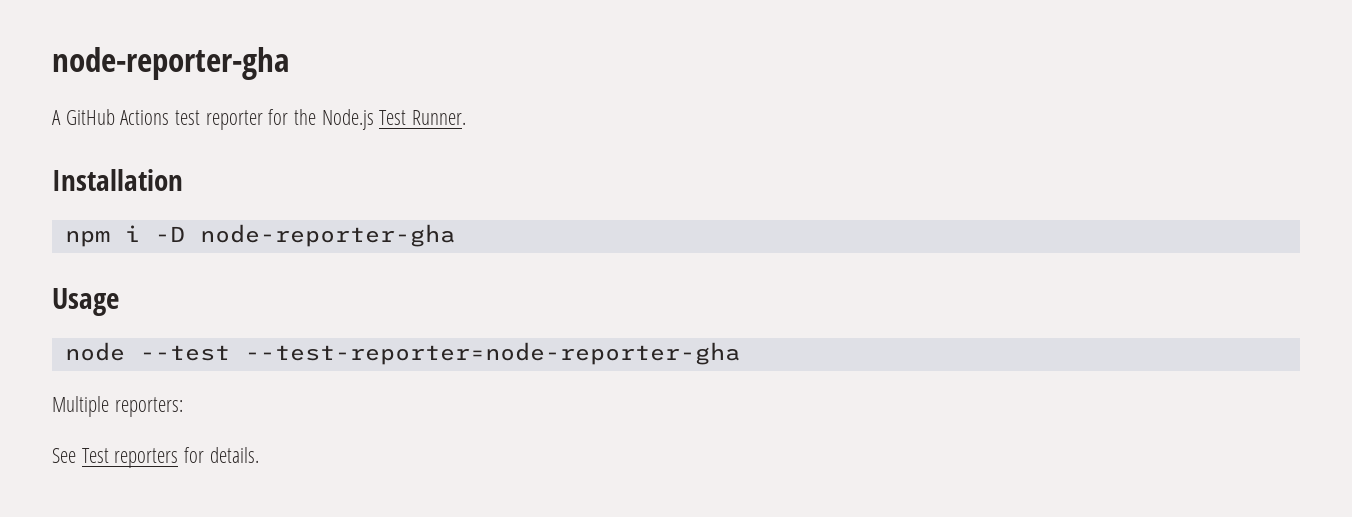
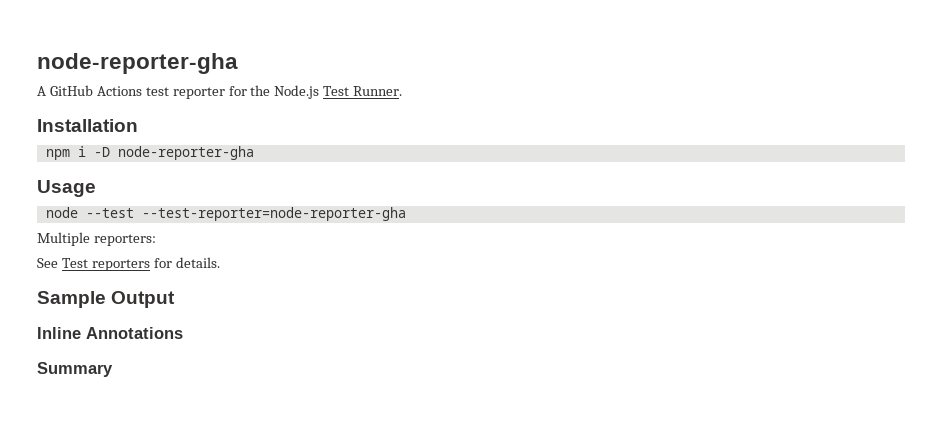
(259, 455) none -> [37,291,176,308] [37,327,183,339] [37,362,113,377] // Sample Output // Inline Annotations // Summary

